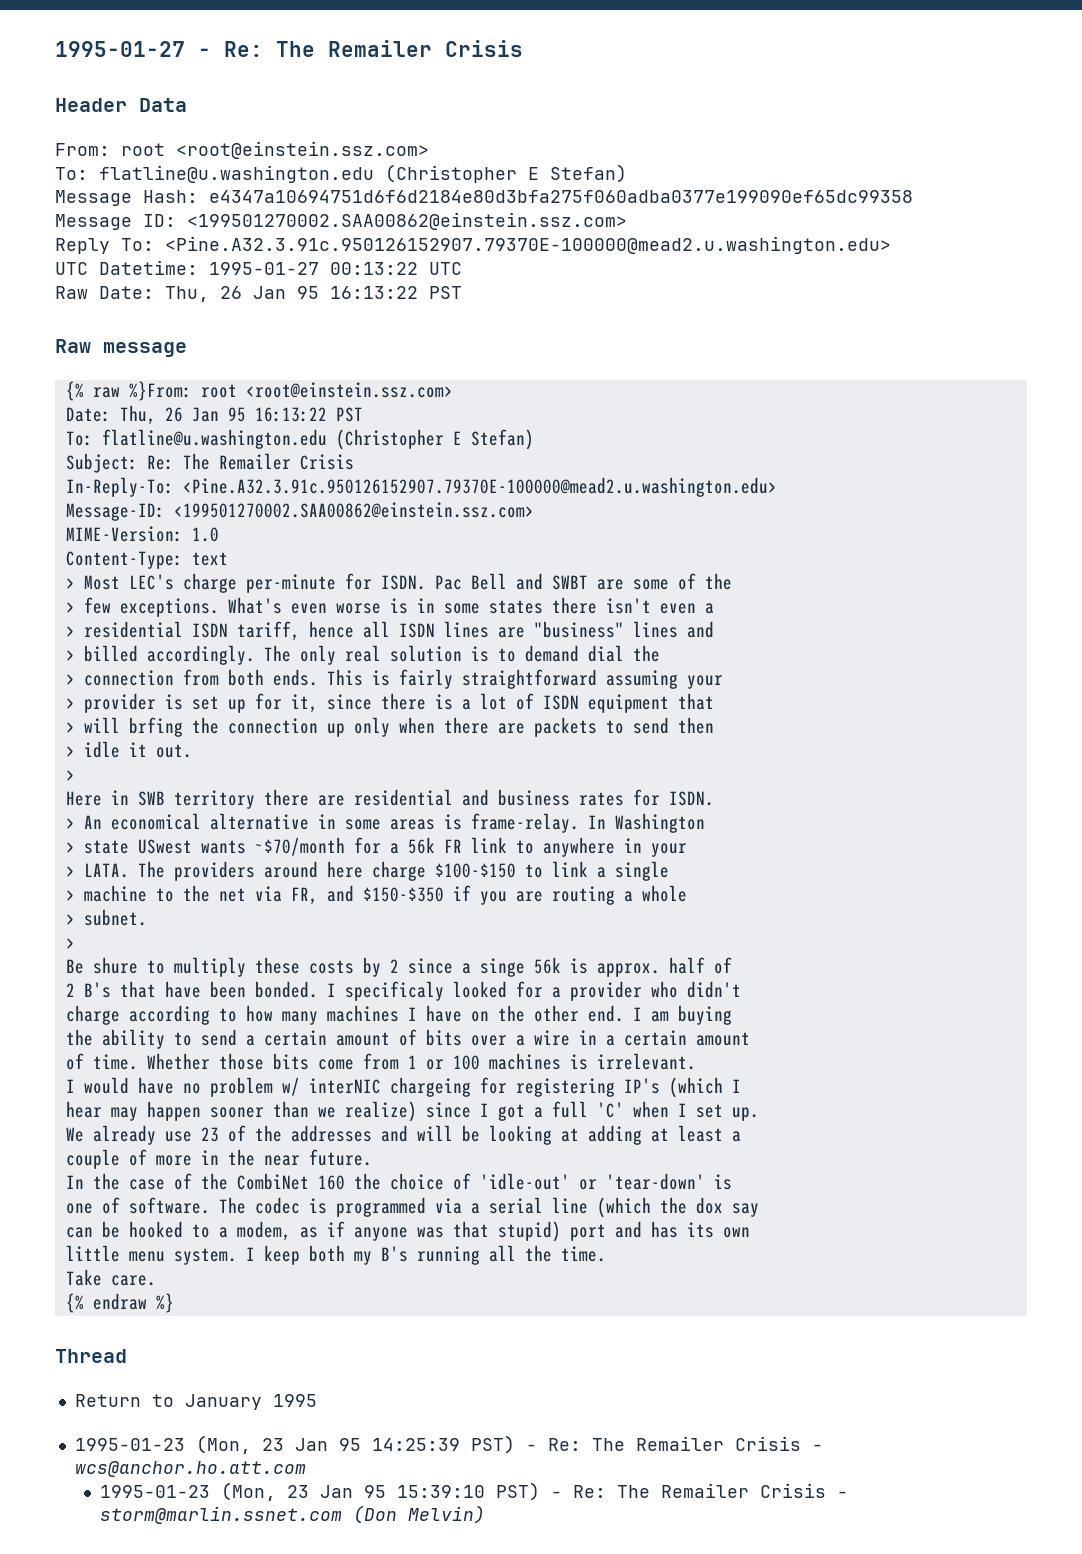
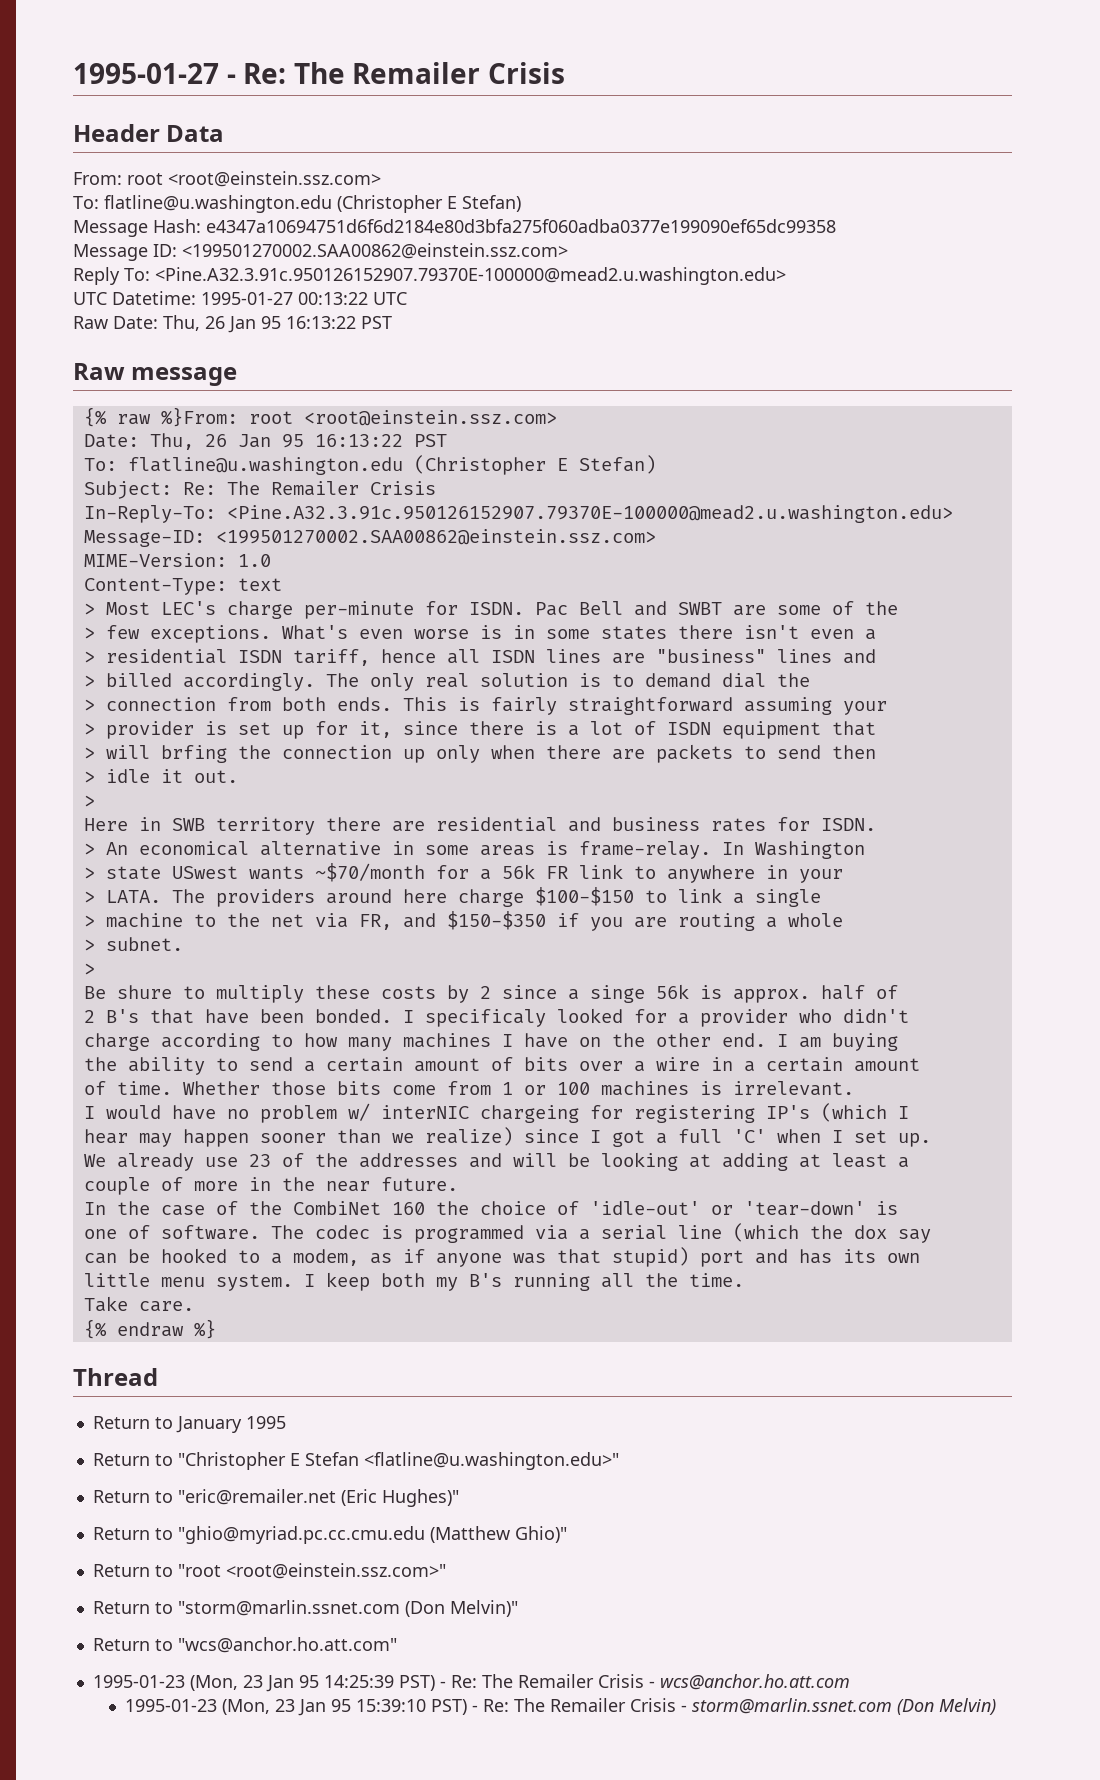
(317, 1400) none -> [92,1452,619,1470] [92,1489,459,1507] [92,1526,567,1544] [92,1563,446,1579] [92,1600,518,1617] [92,1637,397,1653] // Return to "Christopher E Stefan <flatline@u.washington.edu>" // Return to "eric@remailer.net (Eric Hughes)" // Return to "ghio@myriad.pc.cc.cmu.edu (Matthew Ghio)" // Return to "root <root@einstein.ssz.com>" // Return to "storm@marlin.ssnet.com (Don Melvin)" // Return to "wcs@anchor.ho.att.com"

